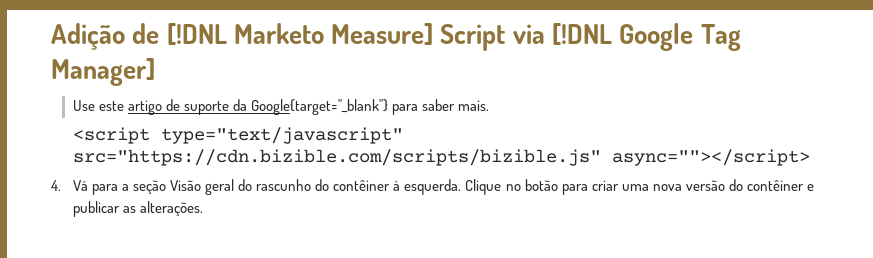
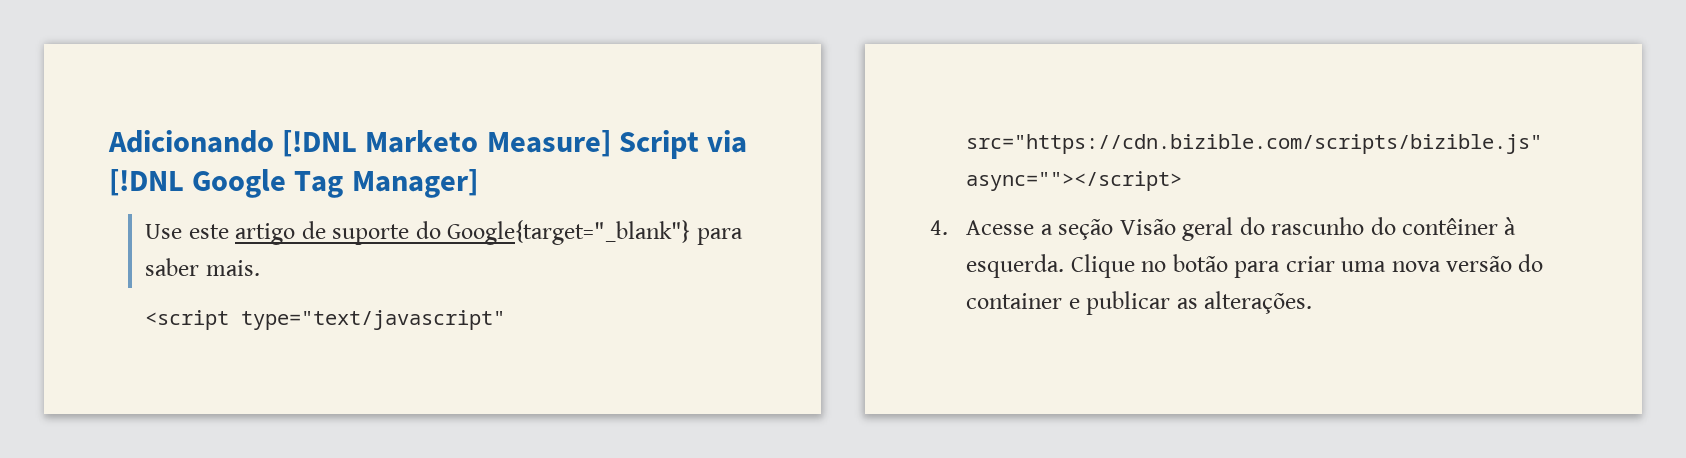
[51,23,160,50] Adição de -> [108,130,274,153] Adicionando
[233,99,248,111] da -> [415,221,441,239] do
[72,180,118,195] Vá para -> [966,220,1035,235] Acesse
[746,180,804,191] contêiner -> [966,293,1063,309] container

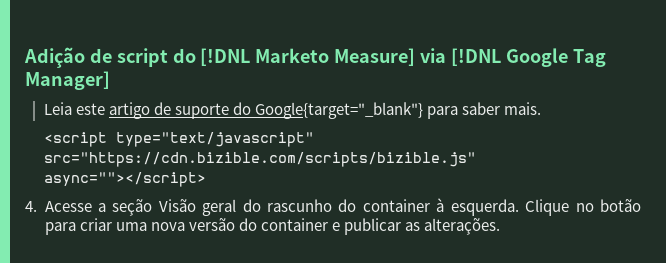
[108,130,274,153] Adicionando -> [24,47,196,68] Adição de script do
[618,130,699,159] Script -> (416, 57) none
[145,224,183,239] Use -> [43,102,72,115] Leia
[1402,218,1499,235] contêiner -> [362,199,430,212] container

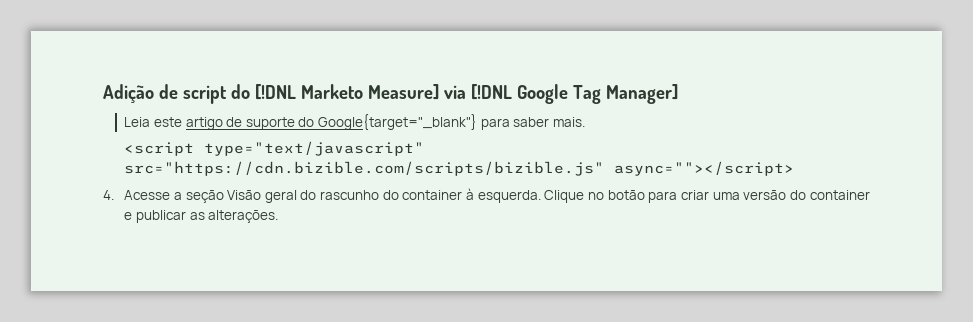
[150,222,185,231] nova -> (740, 196) none

